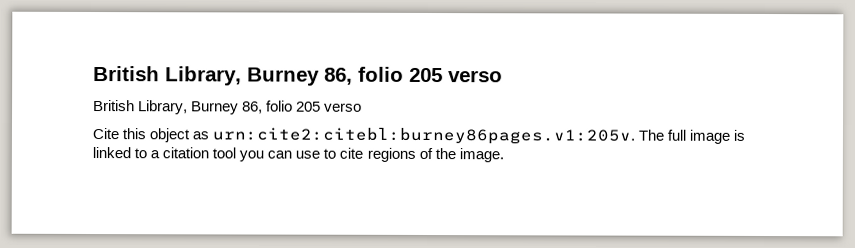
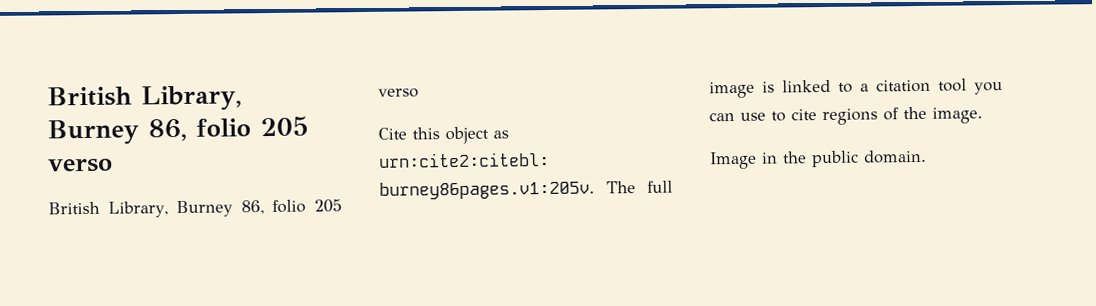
(504, 155) none -> [710,149,927,170] // Image in the public domain.

